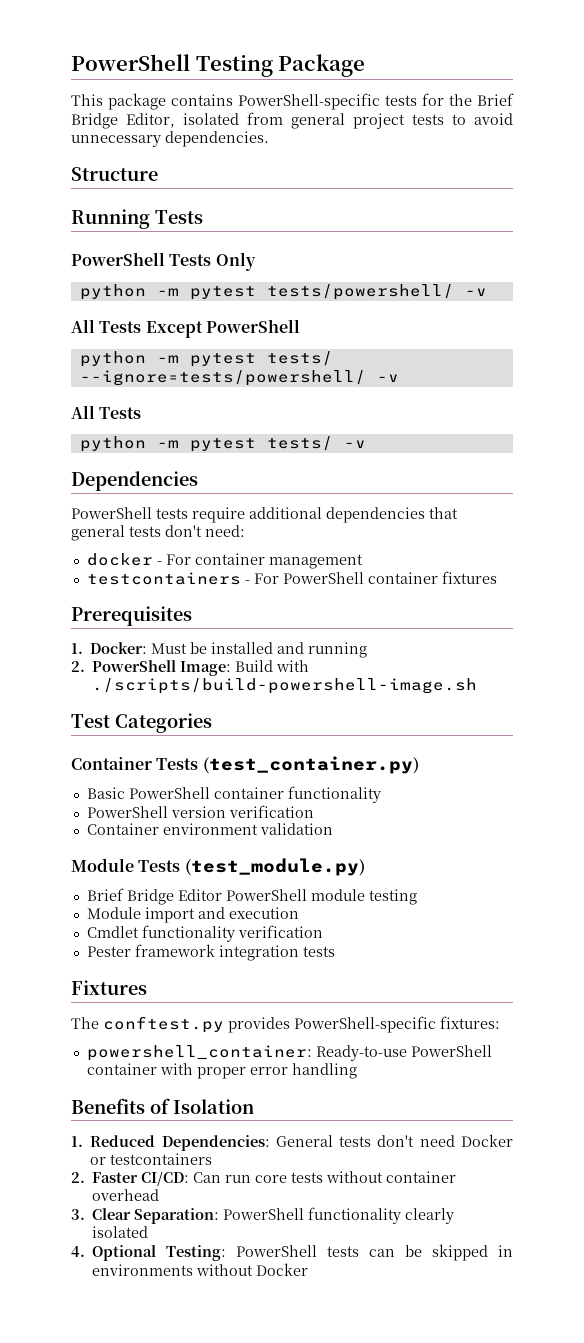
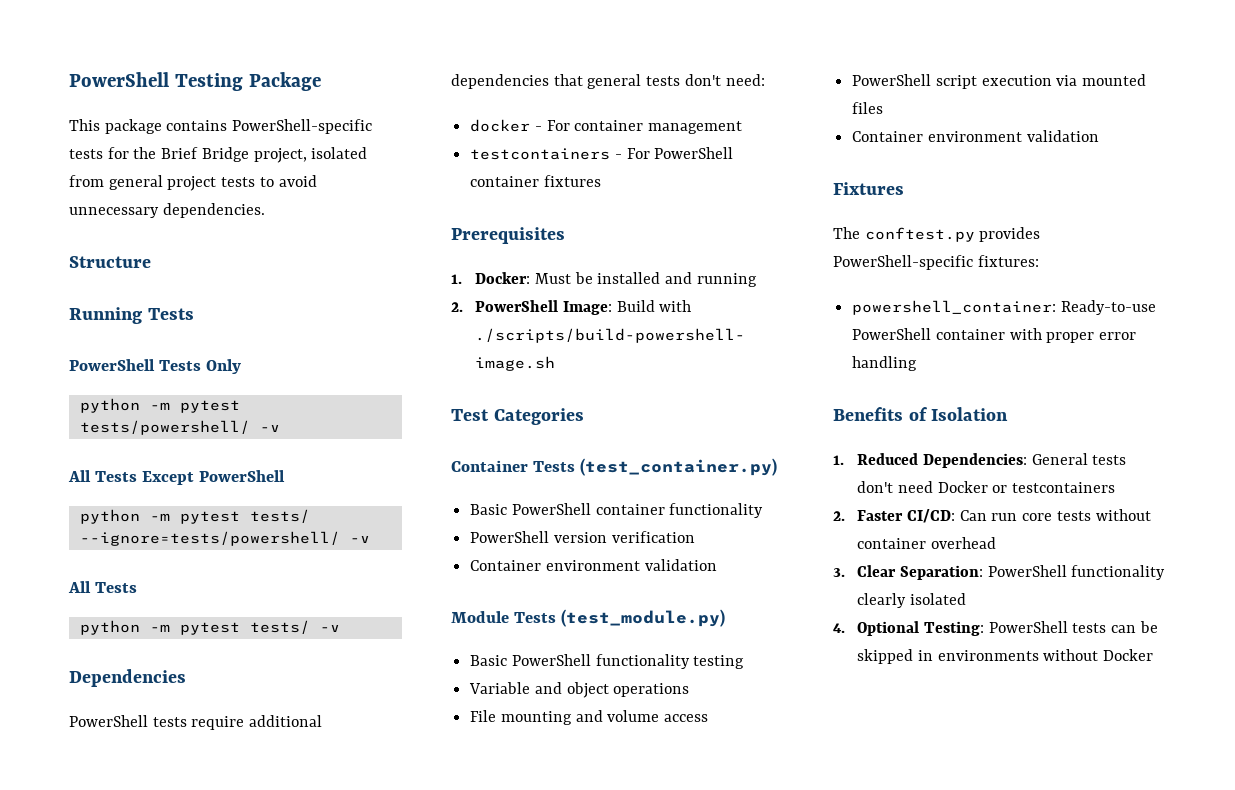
[126,113,175,128] Editor, -> [253,148,307,163] project,
[86,888,417,905] [86,907,299,923] [86,925,323,942] [86,944,335,961] Brief Bridge Editor PowerShell module testing // Module import and execution // Cmdlet functionality verification // Pester framework integration tests -> [470,654,745,669] [469,682,690,698] [470,710,709,725] [852,74,1147,89] [852,102,884,114] [852,130,1099,142] Basic PowerShell functionality testing // Variable and object operations // File mounting and volume access // PowerShell script execution via mounted files // Container environment validation

